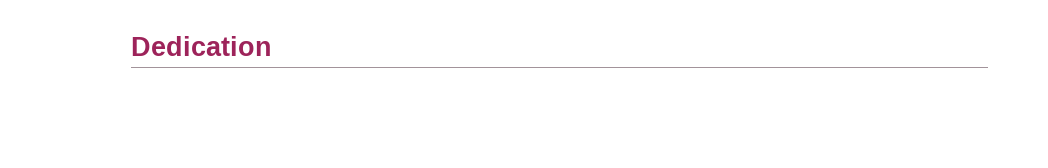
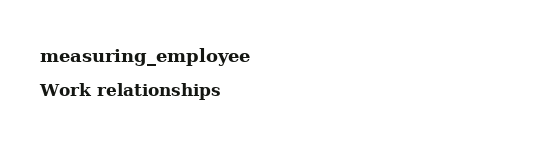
[131,36,272,56] Dedication -> [40,48,250,66] [39,83,221,100] measuring_employee // Work relationships

